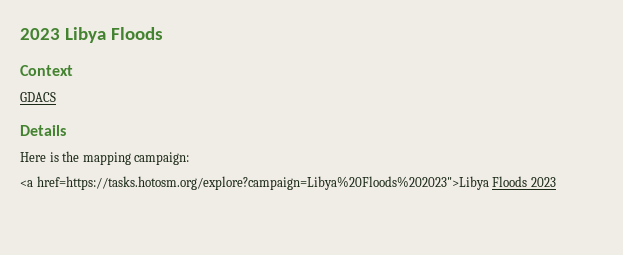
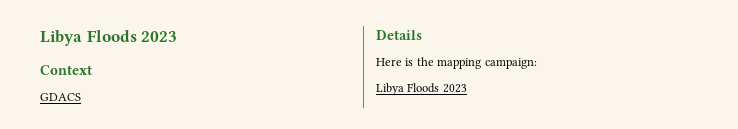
[20,27,163,43] 2023 Libya Floods -> [40,30,178,46] Libya Floods 2023
[20,176,489,190] <a href=https://tasks.hotosm.org/explore?campaign=Libya%20Floods%202023">Libya -> [376,83,404,95] Libya

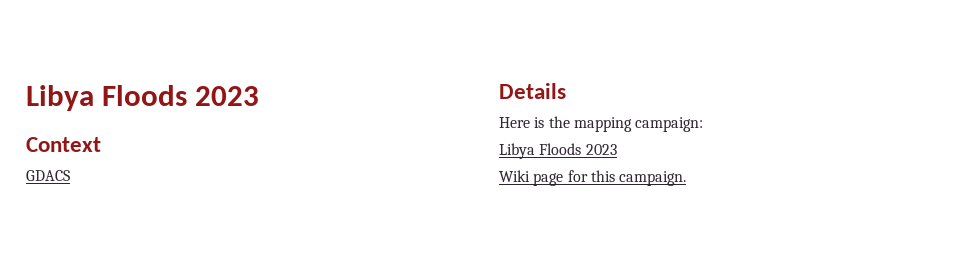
(467, 88) none -> [499,170,687,186] // Wiki page for this campaign.

